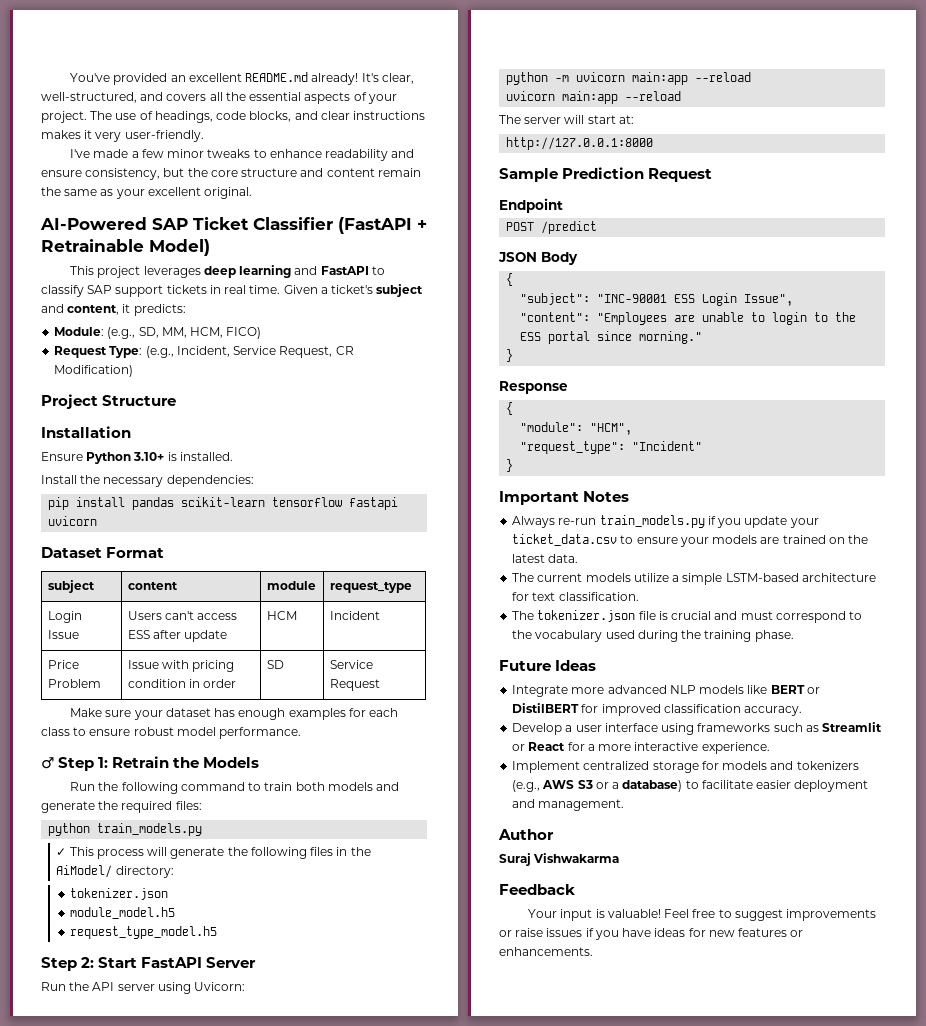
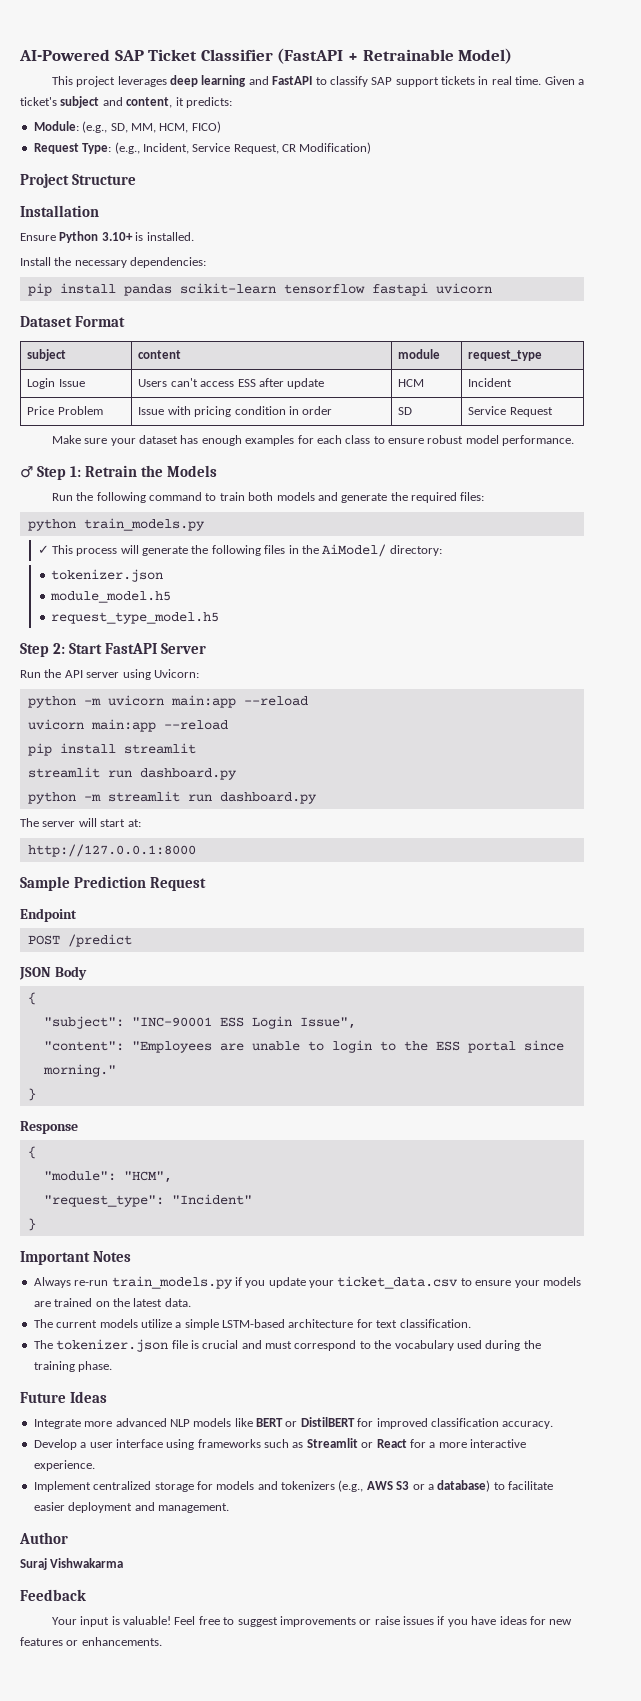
[70,72,414,85] [41,92,397,104] [41,111,426,123] [41,130,204,142] [70,149,415,161] [41,168,421,180] [41,187,253,199] You've provided an excellent README.md already! It's clear, well-structured, and covers all the essential aspects of your project. The use of headings, code blocks, and clear instructions makes it very user-friendly. // I've made a few minor tweaks to enhance readability and ensure consistency, but the core structure and content remain the same as your excellent original. // -> (19, 55) none
(682, 96) none -> [27,743,196,756] [27,767,237,780] [27,791,317,804] // pip install streamlit // streamlit run dashboard.py // python -m streamlit run dashboard.py

